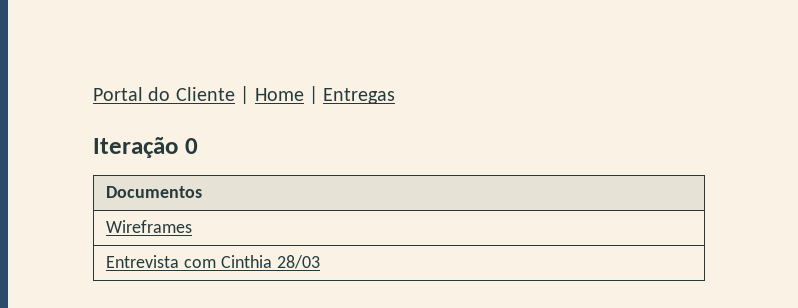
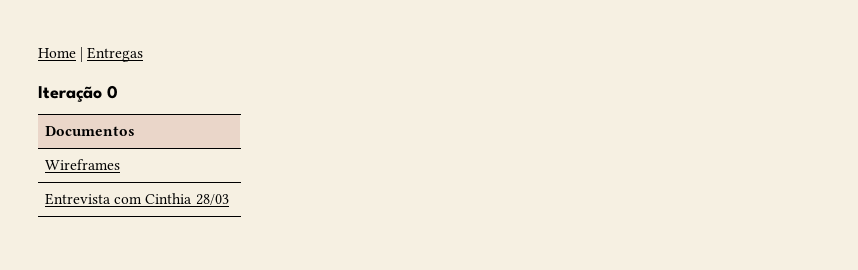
[93,86,250,104] Portal do Cliente | -> (38, 53) none

